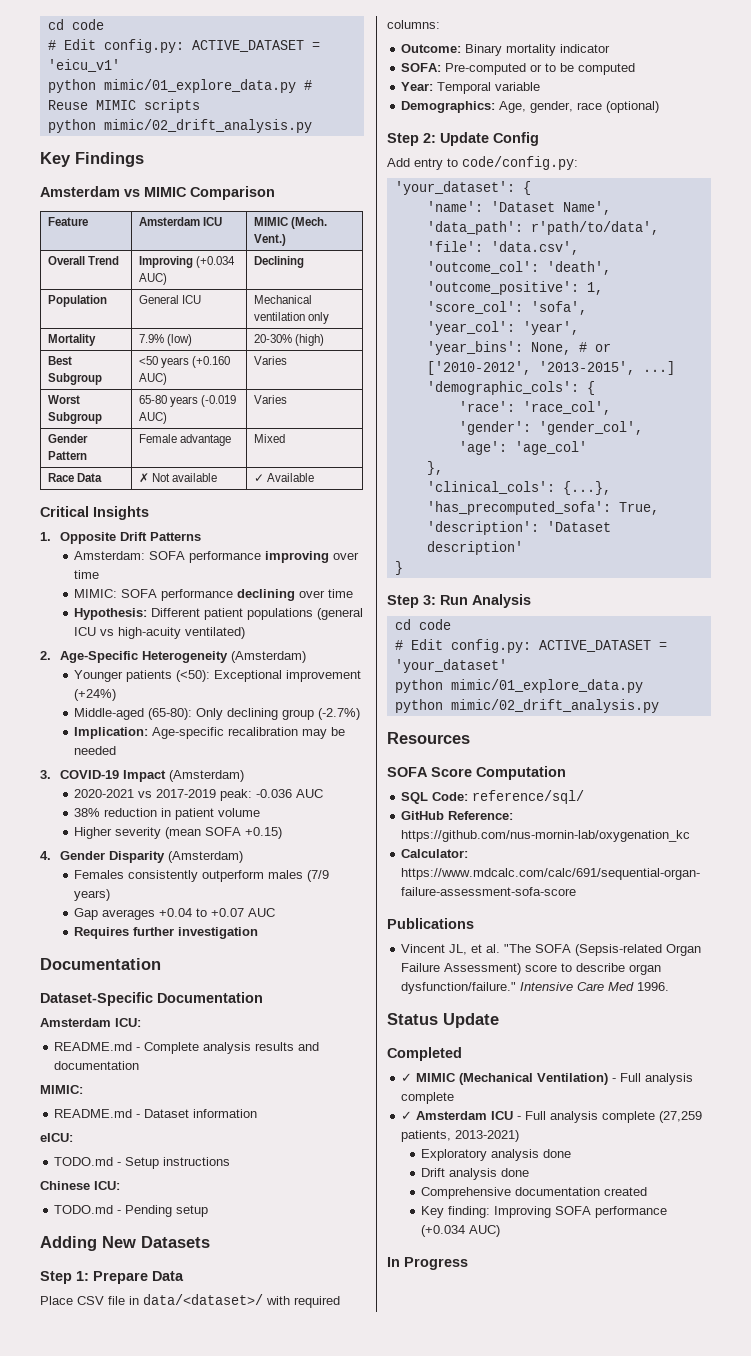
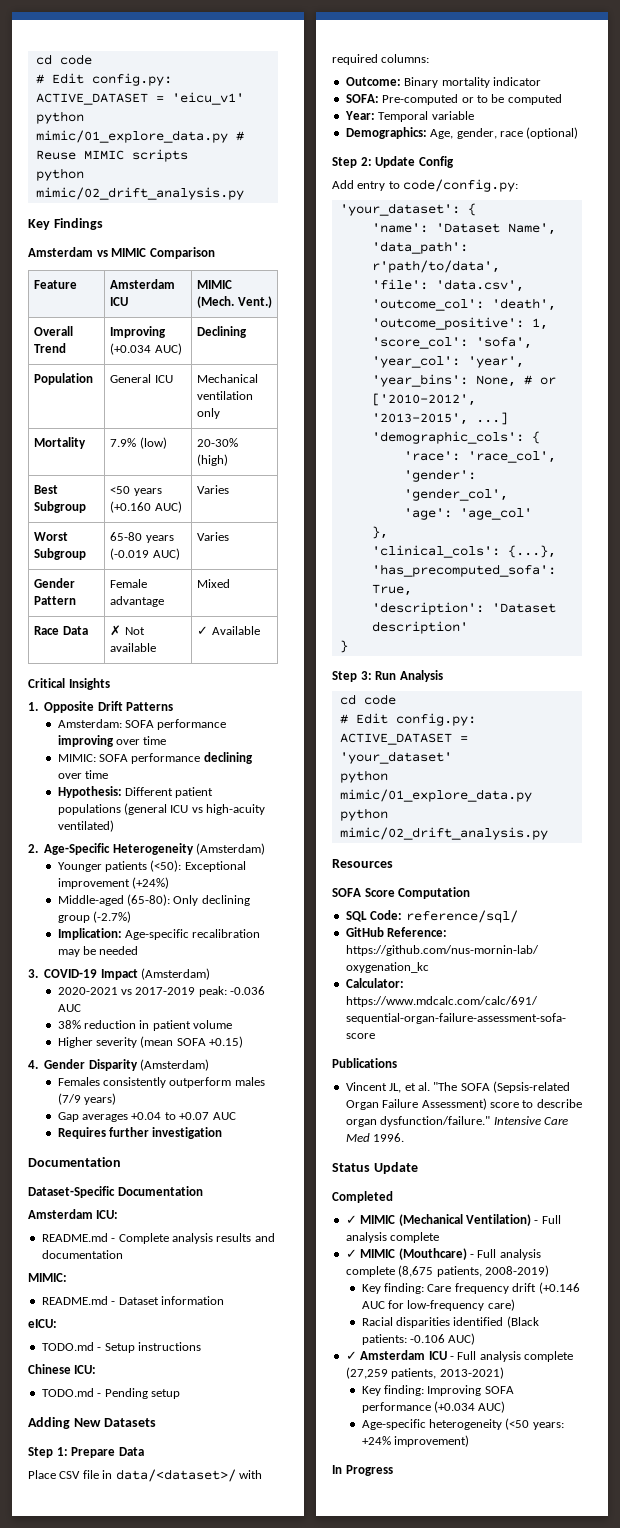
(455, 1098) none -> [345,1248,541,1260] [345,1265,549,1277] [361,1282,580,1294] [361,1299,515,1311] [361,1316,539,1328] [361,1333,476,1345] // ✓ MIMIC (Mouthcare) - Full analysis complete (8,675 patients, 2008-2019) // Key finding: Care frequency drift (+0.146 AUC for low-frequency care) // Racial disparities identified (Black patients: -0.106 AUC)
[421,1149,572,1161] [421,1168,530,1180] [421,1187,648,1199] // Exploratory analysis done // Drift analysis done // Comprehensive documentation created -> (504, 1373) none
(501, 1231) none -> [361,1418,564,1430] [361,1435,470,1447] // Age-specific heterogeneity (<50 years: +24% improvement)

